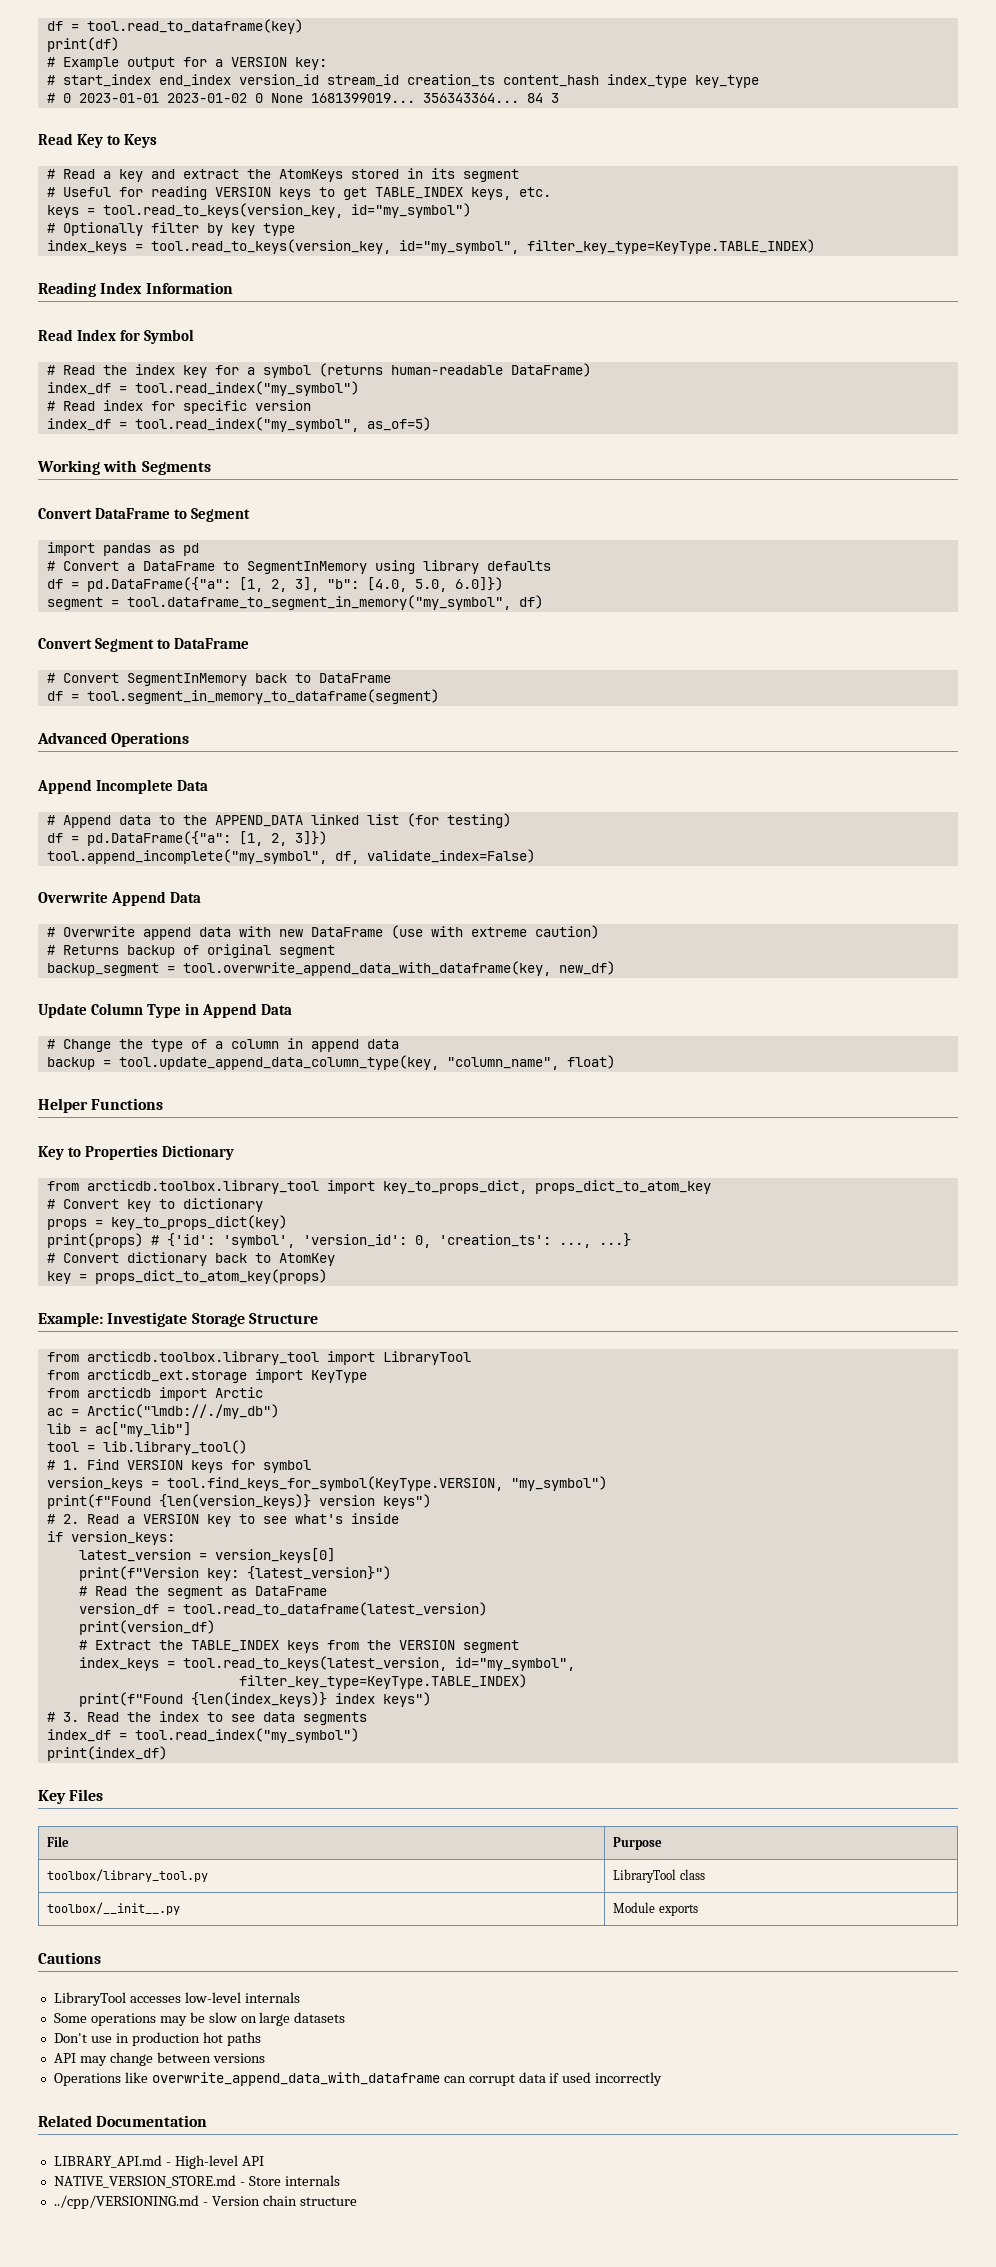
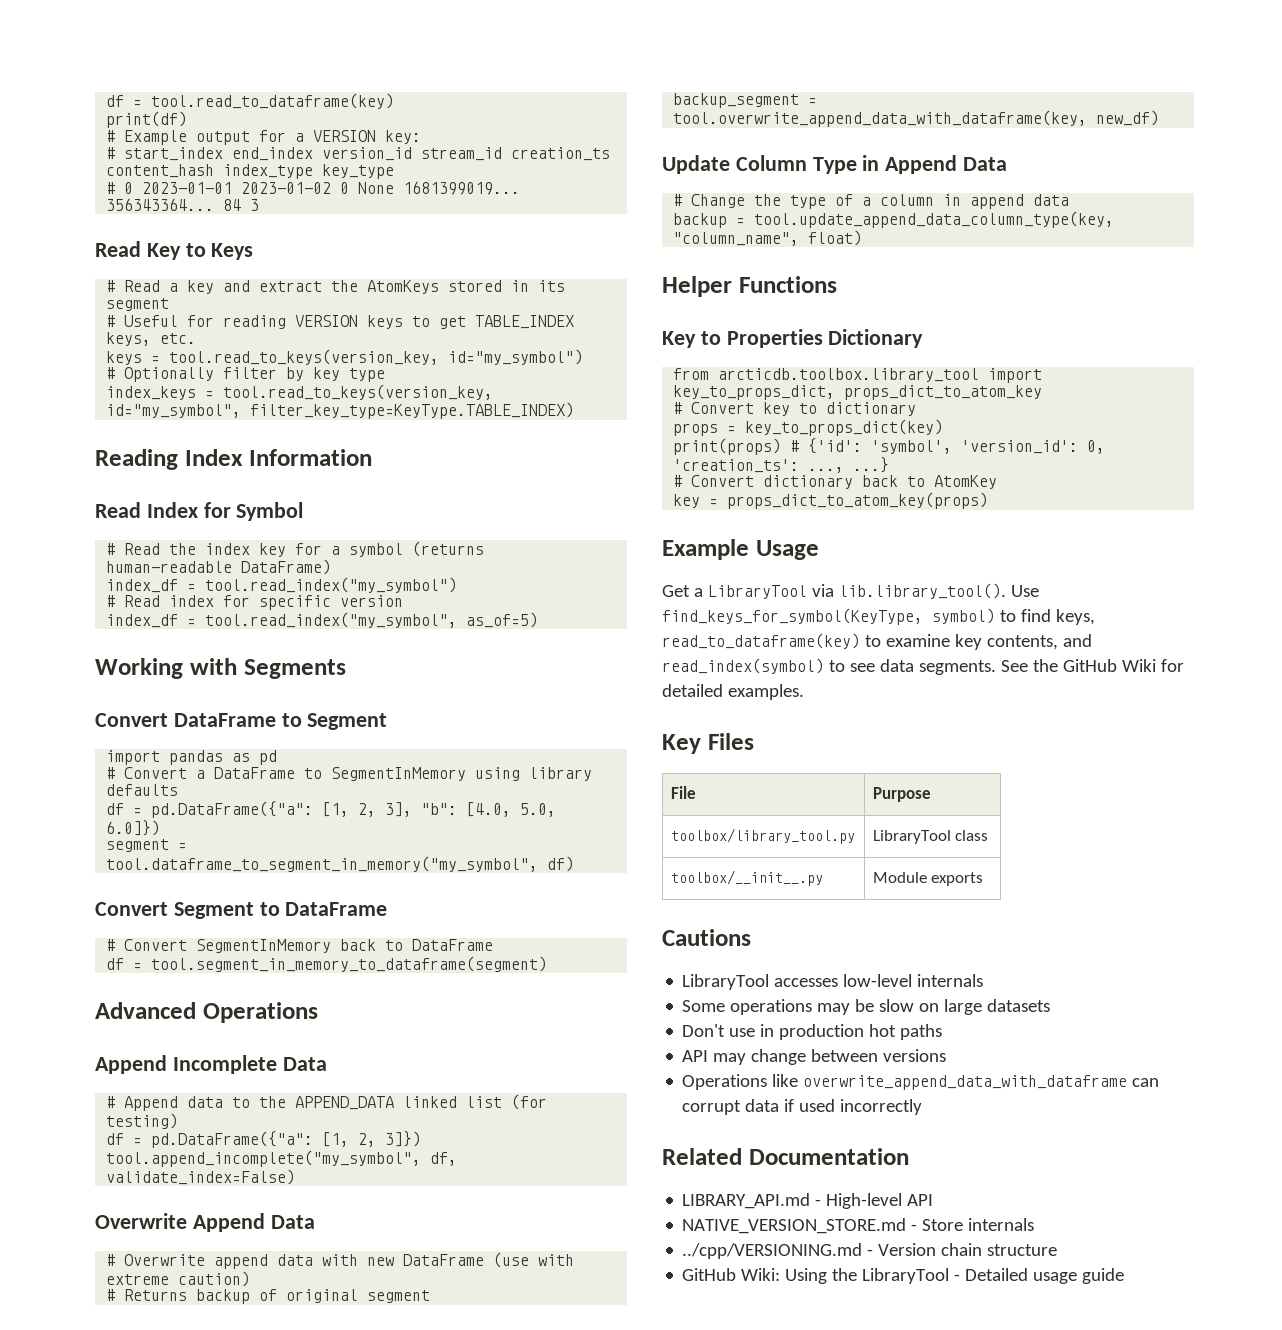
[38,1312,318,1327] [46,1351,471,1365] [46,1369,367,1383] [46,1387,263,1401] [46,1404,279,1419] [46,1422,191,1437] [46,1440,247,1455] [46,1459,311,1473] [46,1476,607,1491] [46,1494,431,1509] [46,1513,399,1527] [46,1531,175,1545] [78,1548,335,1563] [78,1566,391,1581] [78,1586,327,1599] [78,1602,487,1616] [78,1620,215,1635] [78,1640,519,1653] [78,1656,575,1671] [238,1674,527,1689] [78,1692,431,1707] [46,1711,367,1725] [46,1728,359,1743] [46,1746,167,1761] Example: Investigate Storage Structure // from arcticdb.toolbox.library_tool import LibraryTool // from arcticdb_ext.storage import KeyType // from arcticdb import Arctic // ac = Arctic("lmdb://./my_db") // lib = ac["my_lib"] // tool = lib.library_tool() // # 1. Find VERSION keys for symbol // version_keys = tool.find_keys_for_symbol(KeyType.VERSION, "my_symbol") // print(f"Found {len(version_keys)} version keys") // # 2. Read a VERSION key to see what's inside // if version_keys: // latest_version = version_keys[0] // print(f"Version key: {latest_version}") // # Read the segment as DataFrame // version_df = tool.read_to_dataframe(latest_version) // print(version_df) // # Extract the TABLE_INDEX keys from the VERSION segment // index_keys = tool.read_to_keys(latest_version, id="my_symbol", // filter_key_type=KeyType.TABLE_INDEX) // print(f"Found {len(index_keys)} index keys") // # 3. Read the index to see data segments // index_df = tool.read_index("my_symbol") // print(index_df) -> [662,539,819,560] [662,583,1039,599] [662,608,1095,625] [662,633,1092,650] [662,658,1184,675] [662,684,804,700] Example Usage // Get a LibraryTool via lib.library_tool(). Use find_keys_for_symbol(KeyType, symbol) to find keys, read_to_dataframe(key) to examine key contents, and read_index(symbol) to see data segments. See the GitHub Wiki for detailed examples.
(357, 2201) none -> [682,1268,1125,1284] // GitHub Wiki: Using the LibraryTool - Detailed usage guide

